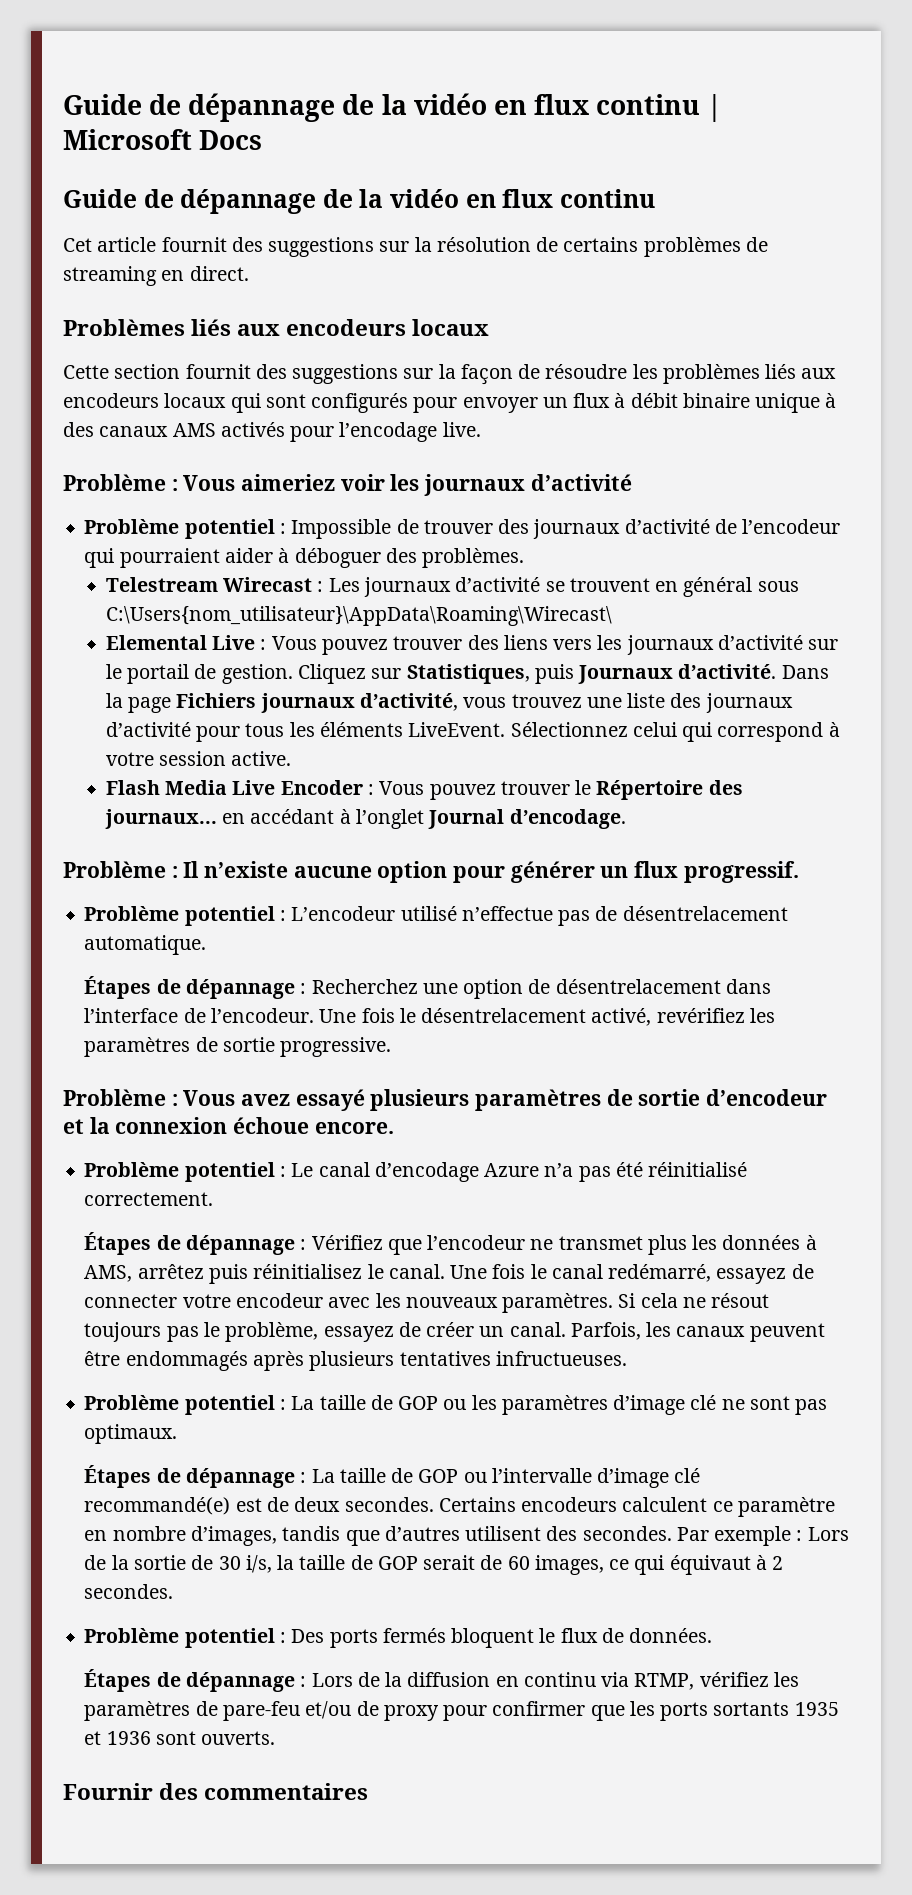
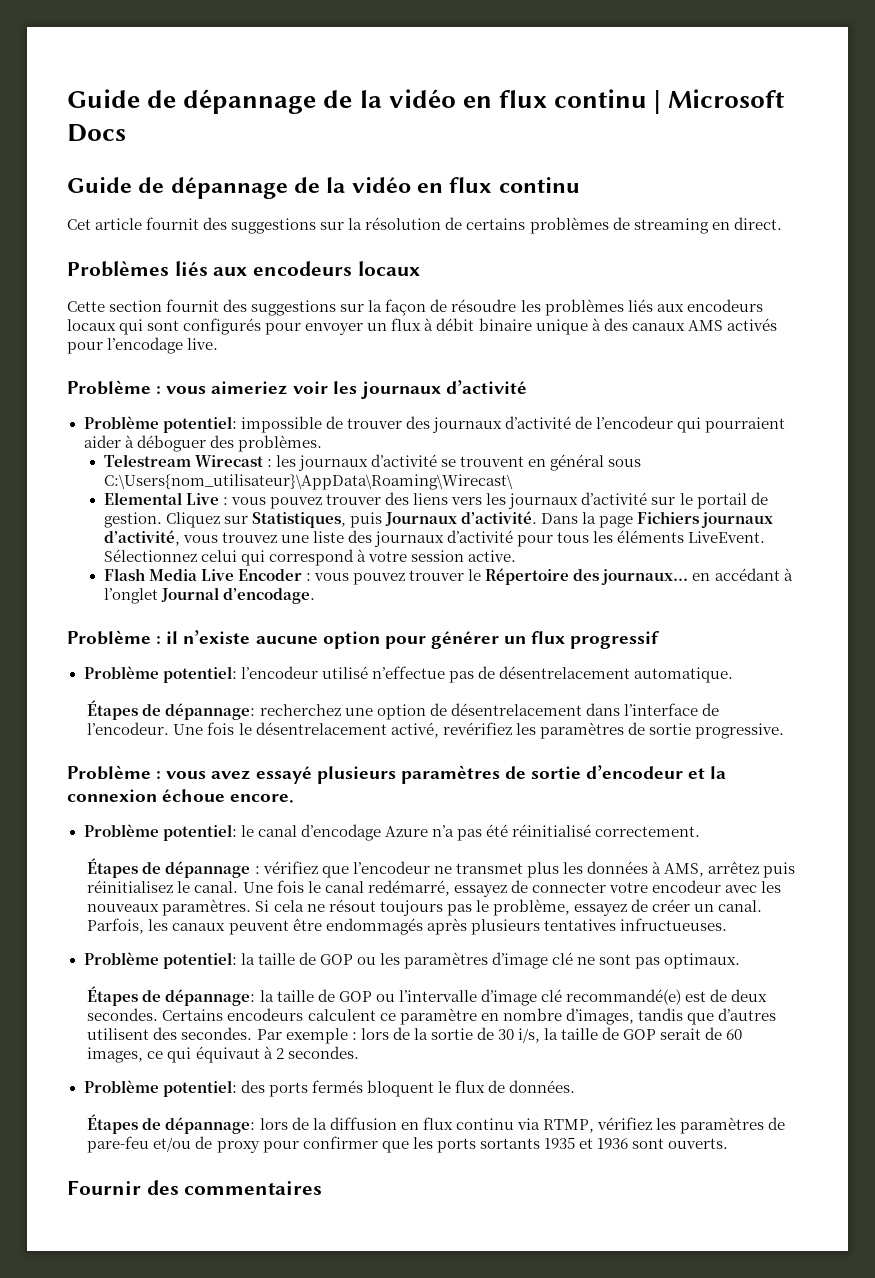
[183,475,236,491] Vous -> [166,386,207,394] vous
[184,519,392,539] potentiel : Impossible -> [162,416,322,433] potentiel: impossible
[328,578,360,592] Les -> [276,455,297,467] les
[271,636,317,650] Vous -> [231,497,267,505] vous
[379,781,425,795] Vous -> [314,573,350,581] vous
[183,861,200,878] Il -> [166,631,179,644] il
[683,861,799,883] [84,906,396,926] progressif. // Problème potentiel : L’encodeur -> [570,631,660,649] [83,666,318,683] progressif // Problème potentiel: l’encodeur
[185,979,418,999] dépannage : Recherchez -> [165,703,341,720] dépannage: recherchez
[183,1090,236,1106] Vous -> [166,771,207,779] vous
[184,1162,314,1182] potentiel : Le -> [162,824,254,841] potentiel: le
[311,1235,383,1250] Vérifiez -> [262,861,318,874] vérifiez
[184,1395,315,1415] potentiel : La -> [162,952,255,969] potentiel: la
[185,1468,335,1488] dépannage : La -> [165,989,274,1006] dépannage: la
[807,1527,849,1541] Lors -> [360,1028,389,1040] lors
[184,1628,325,1648] potentiel : Des -> [162,1080,265,1097] potentiel: des
[185,1672,353,1692] dépannage : Lors -> [165,1117,288,1134] dépannage: lors
(519, 1681) none -> [422,1117,453,1130] flux

